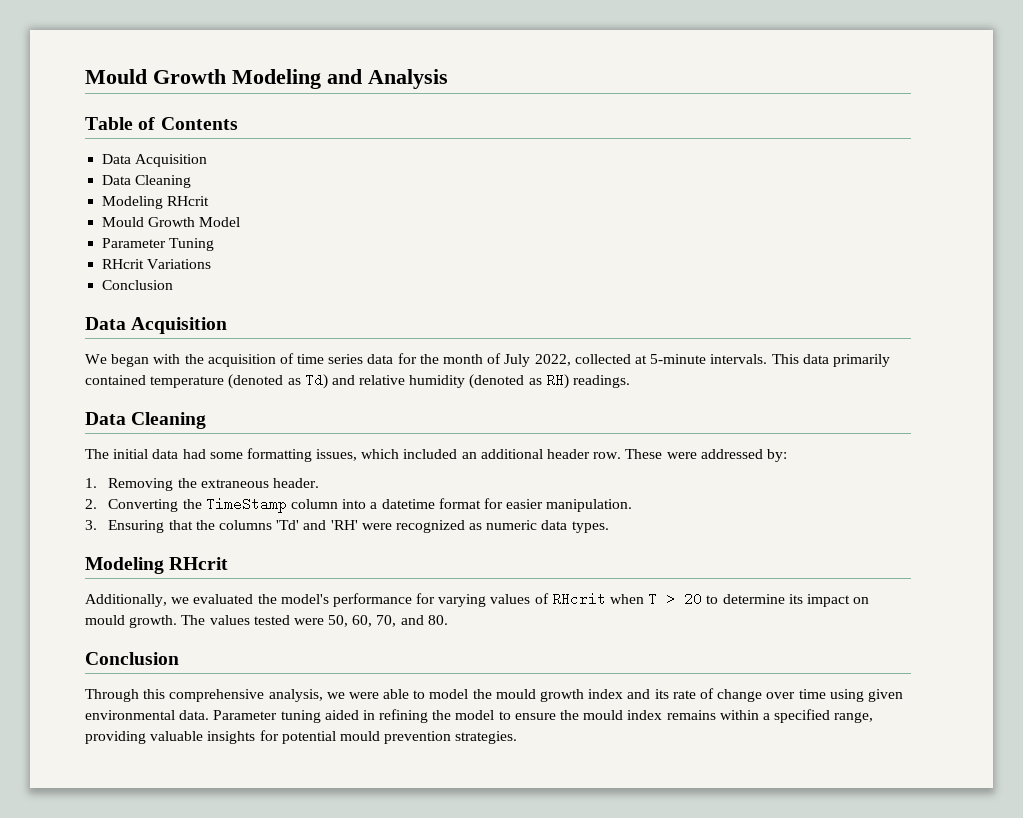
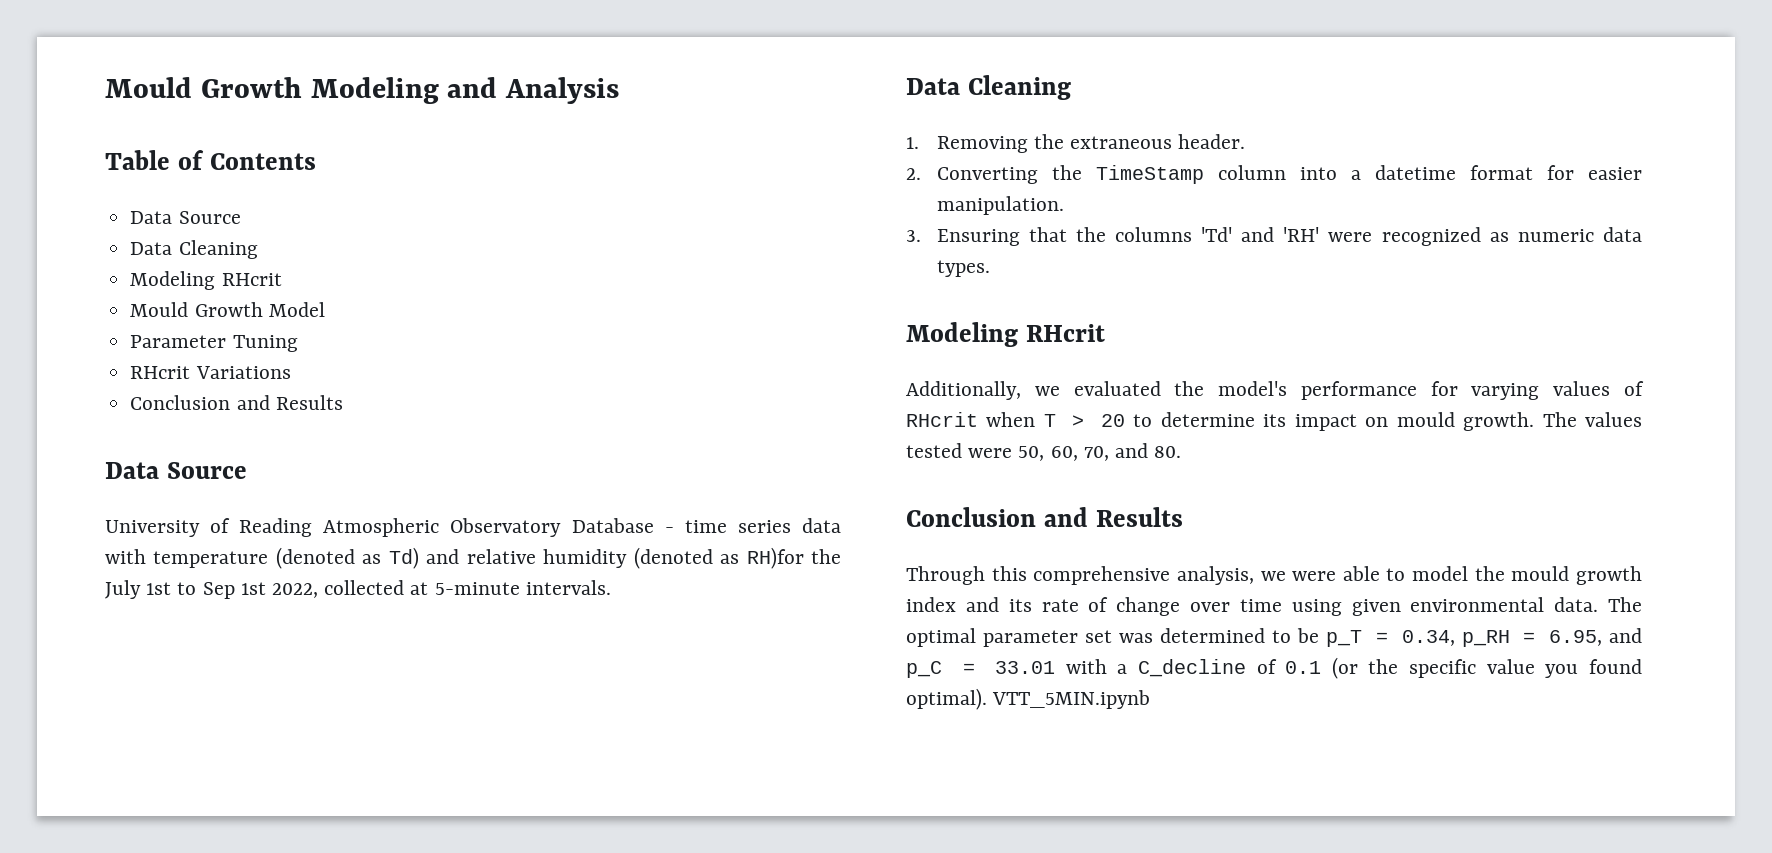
[135,154,208,167] Acquisition -> [178,211,241,224] Source
[85,317,228,334] [85,353,890,367] [85,375,146,385] // Data Acquisition // We began with the acquisition of time series data for the month of July 2022, collected at 5-minute intervals. This data primarily contained -> [236,395,343,410] [105,462,247,479] [105,518,841,537] [105,549,146,564] and Results // Data Source // University of Reading Atmospheric Observatory Database - time series data with
[545,373,631,389] [85,412,207,429] [85,448,787,462] RH) readings. // Data Cleaning // The initial data had some formatting issues, which included an additional header row. These were addressed by: -> [746,547,841,569] [105,580,611,599] [906,75,1071,100] RH)for the July 1st to Sep 1st 2022, collected at 5-minute intervals. // Data Cleaning
(179, 658) none -> [1043,507,1183,527] and Results
[213,709,874,723] [85,730,518,744] Parameter tuning aided in refining the model to ensure the mould index remains within a specified range, providing valuable insights for potential mould prevention strategies. -> [1608,597,1642,612] [906,628,1642,647] [906,657,1642,679] [906,688,1151,710] The optimal parameter set was determined to be p_T = 0.34, p_RH = 6.95, and p_C = 33.01 with a C_decline of 0.1 (or the specific value you found optimal). VTT_5MIN.ipynb

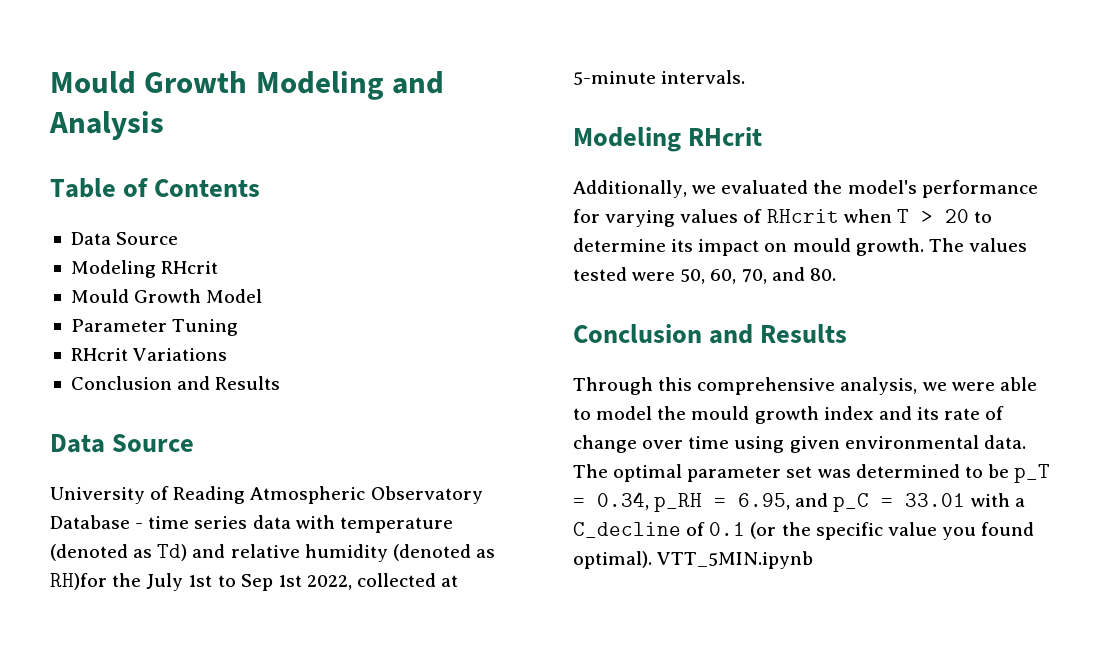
[130,240,258,259] // Data Cleaning -> (179, 238) none
[906,75,1071,100] [906,134,1246,153] [906,165,1642,184] [936,196,1064,215] [906,227,1642,246] [936,260,990,277] // Data Cleaning // 1. Removing the extraneous header. // 2. Converting the TimeStamp column into a datetime format for easier manipulation. // 3. Ensuring that the columns 'Td' and 'RH' were recognized as numeric data types. -> (746, 77) none

